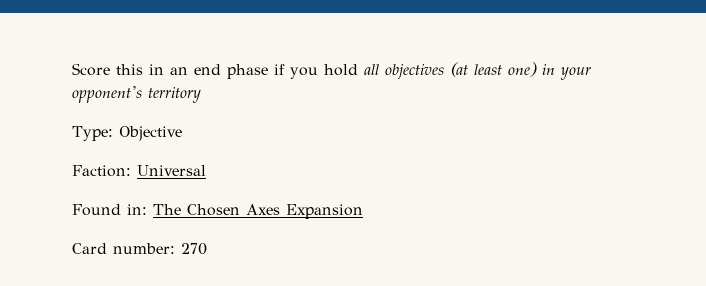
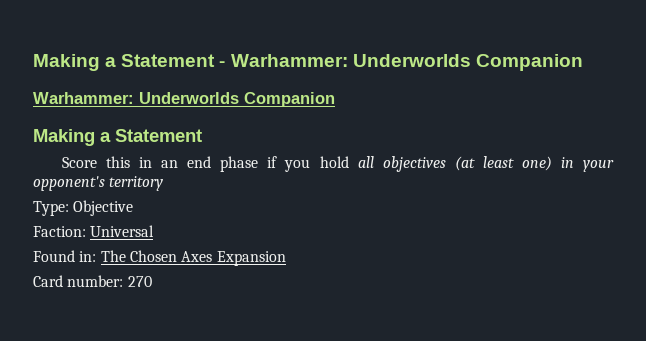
(72, 69) none -> [33,54,583,71] [33,92,335,107] [33,129,202,146] Making a Statement - Warhammer: Underworlds Companion // Warhammer: Underworlds Companion // Making a Statement //

